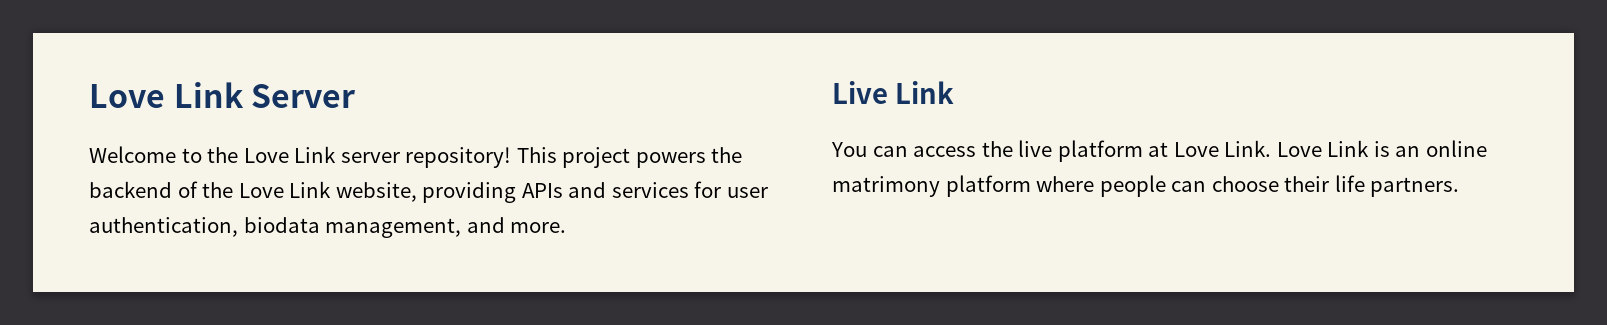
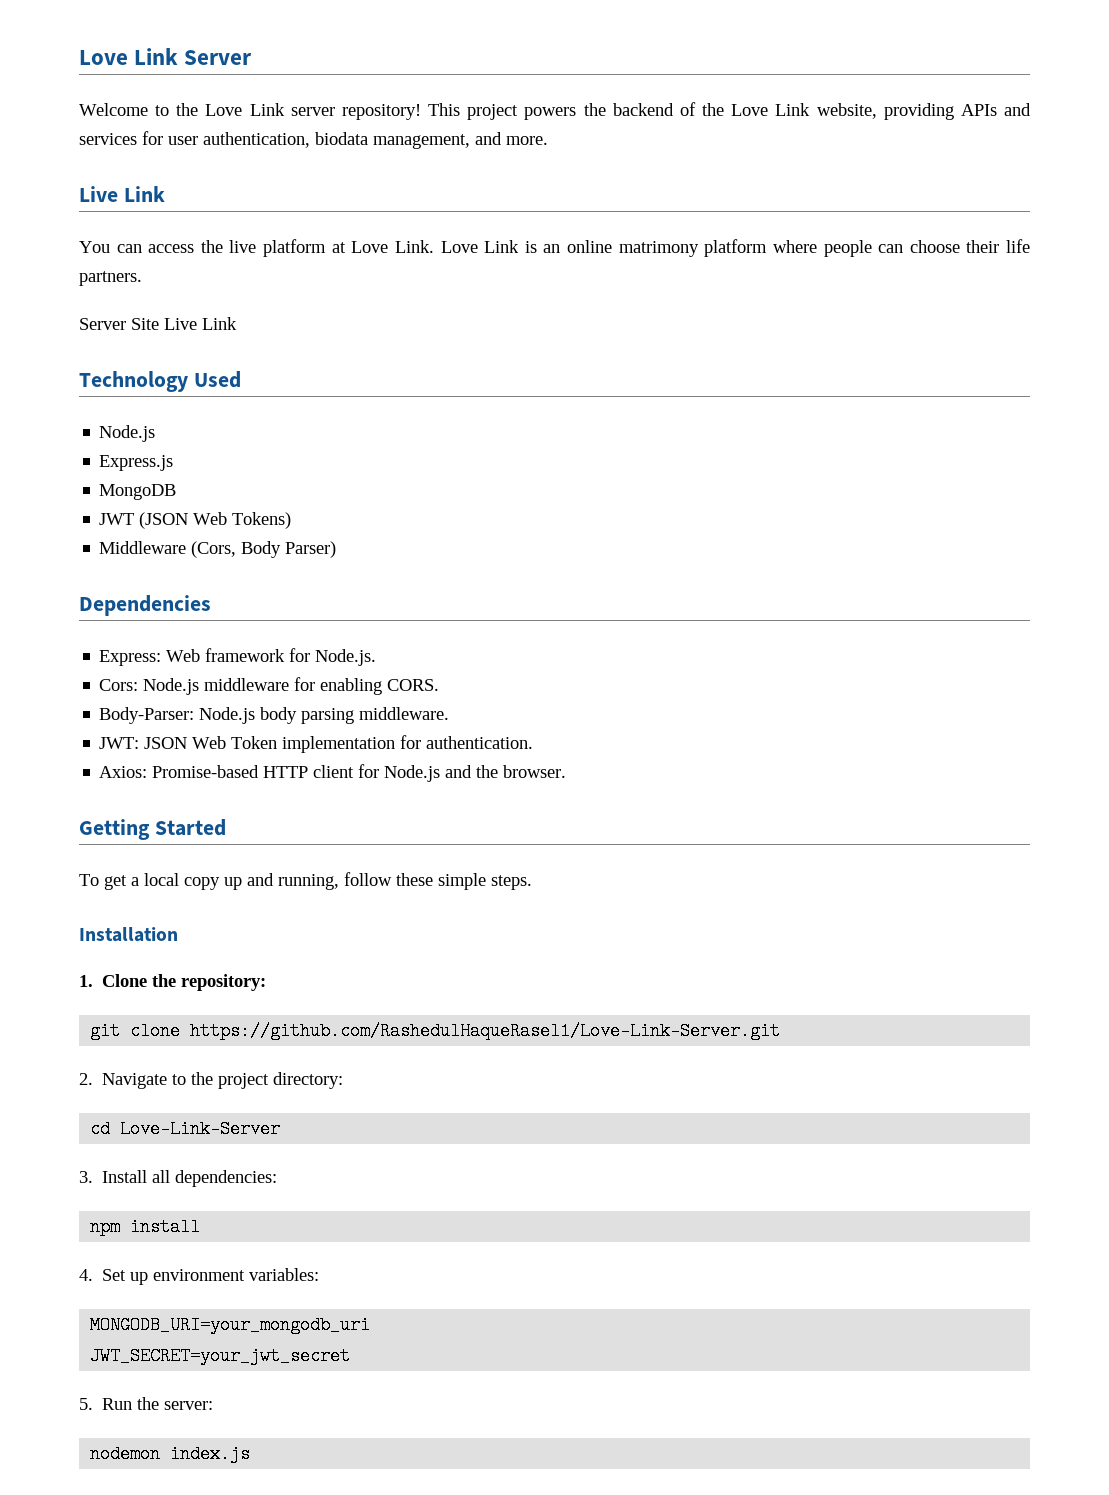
(1460, 187) none -> [79,317,237,330] [79,371,241,392] [99,425,156,442] [99,455,174,471] [99,484,177,500] [99,512,292,529] [99,541,337,558] [79,595,211,616] [99,648,377,666] [99,677,440,695] [99,707,450,724] [99,735,534,753] [99,764,567,782] [79,819,226,840] [79,872,532,890] [79,927,178,942] [79,974,267,991] [90,1022,781,1040] [79,1072,344,1089] [90,1120,281,1138] [79,1170,278,1187] [90,1218,201,1236] [79,1268,320,1285] [90,1316,371,1334] [90,1347,351,1365] [79,1397,214,1410] [90,1445,251,1463] // Server Site Live Link // Technology Used // Node.js // Express.js // MongoDB // JWT (JSON Web Tokens) // Middleware (Cors, Body Parser) // Dependencies // Express: Web framework for Node.js. // Cors: Node.js middleware for enabling CORS. // Body-Parser: Node.js body parsing middleware. // JWT: JSON Web Token implementation for authentication. // Axios: Promise-based HTTP client for Node.js and the browser. // Getting Started // To get a local copy up and running, follow these simple steps. // Installation // 1. Clone the repository: // git clone https://github.com/RashedulHaqueRasel1/Love-Link-Server.git // 2. Navigate to the project directory: // cd Love-Link-Server // 3. Install all dependencies: // npm install // 4. Set up environment variables: // MONGODB_URI=your_mongodb_uri // JWT_SECRET=your_jwt_secret // 5. Run the server: // nodemon index.js

